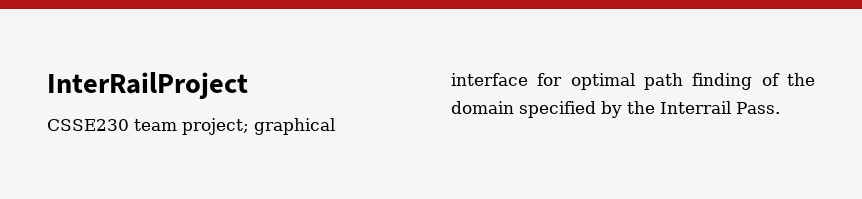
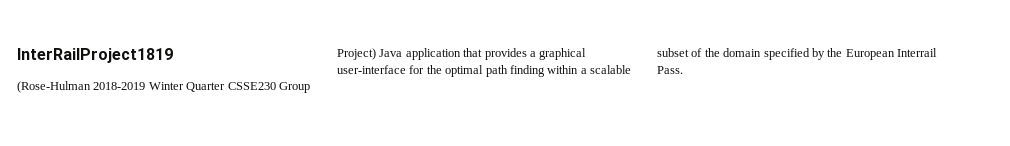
[47,72,248,99] [47,118,335,135] [451,73,753,90] InterRailProject // CSSE230 team project; graphical interface for optimal path finding -> [17,48,173,63] [17,81,310,93] [337,48,587,60] [337,65,631,77] [657,48,689,57] InterRailProject1819 // (Rose-Hulman 2018-2019 Winter Quarter CSSE230 Group Project) Java application that provides a graphical user-interface for the optimal path finding within a scalable subset
(655, 107) none -> [845,49,895,60] European

